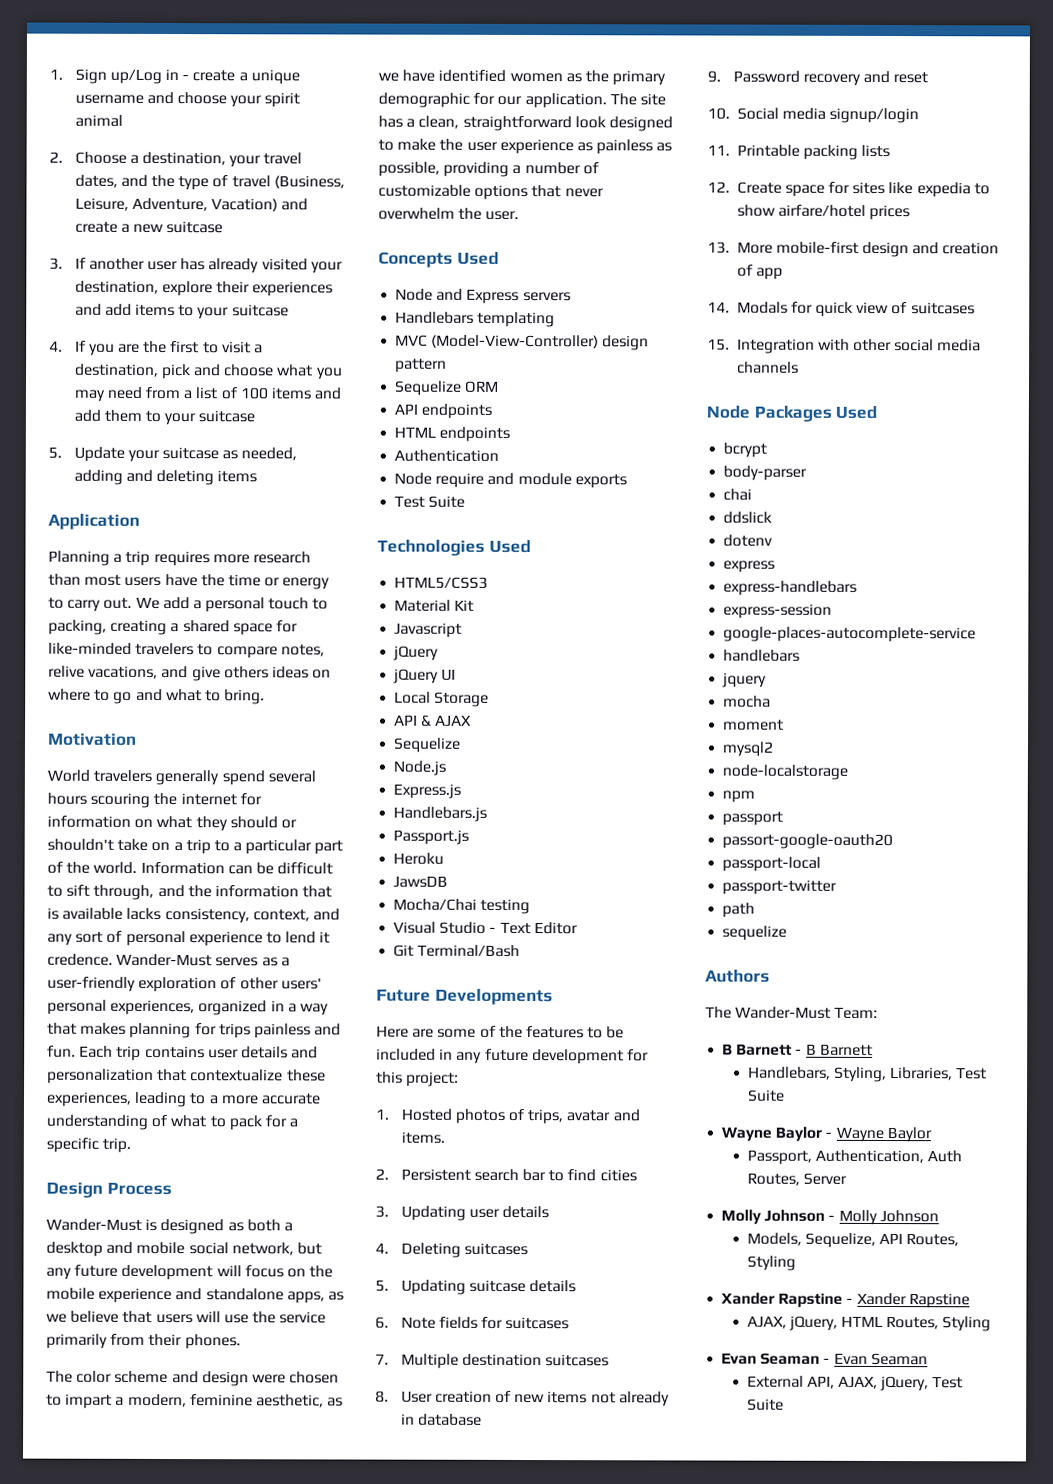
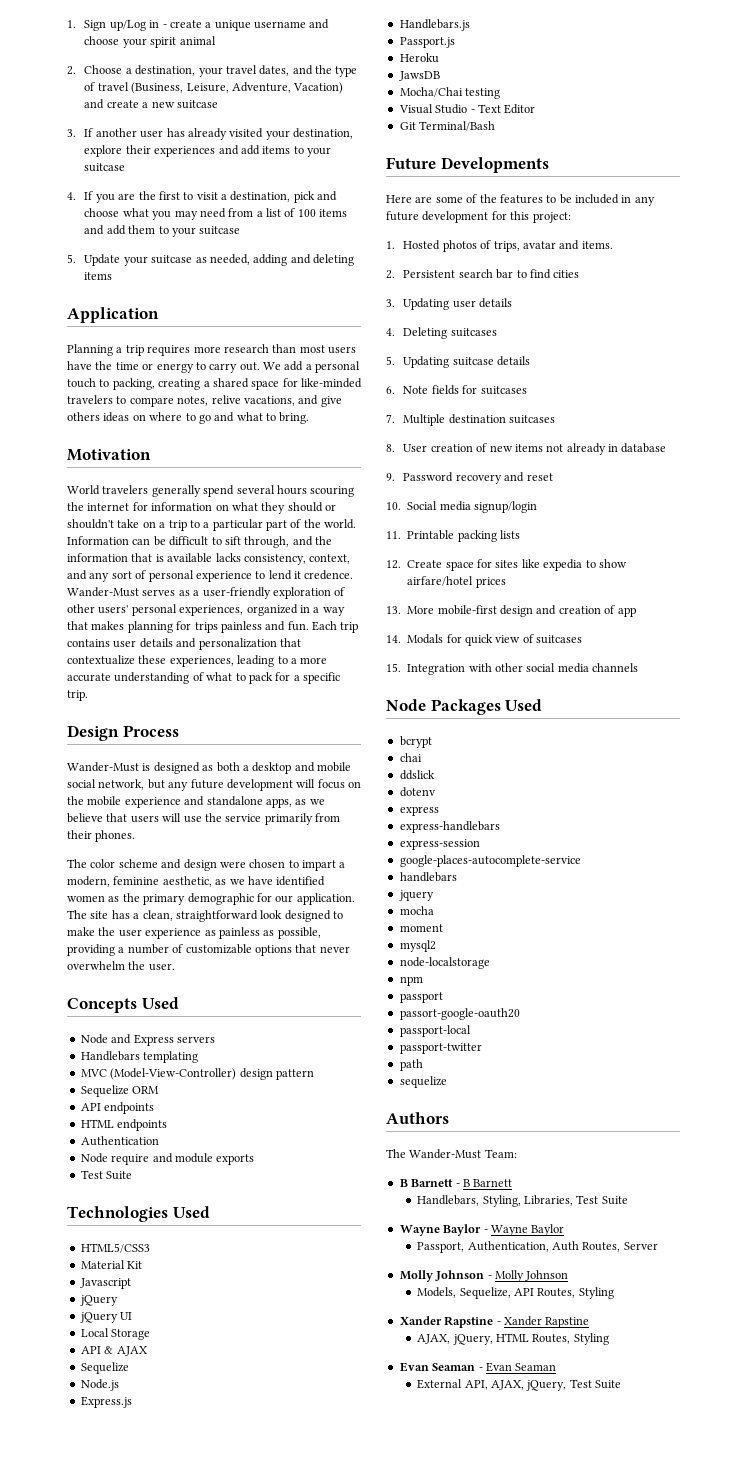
[723,465,808,481] // body-parser -> (432, 742) none

